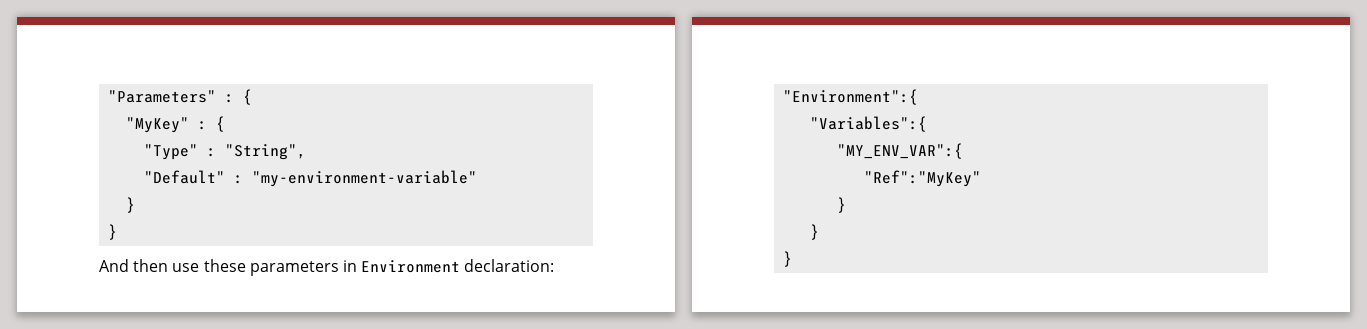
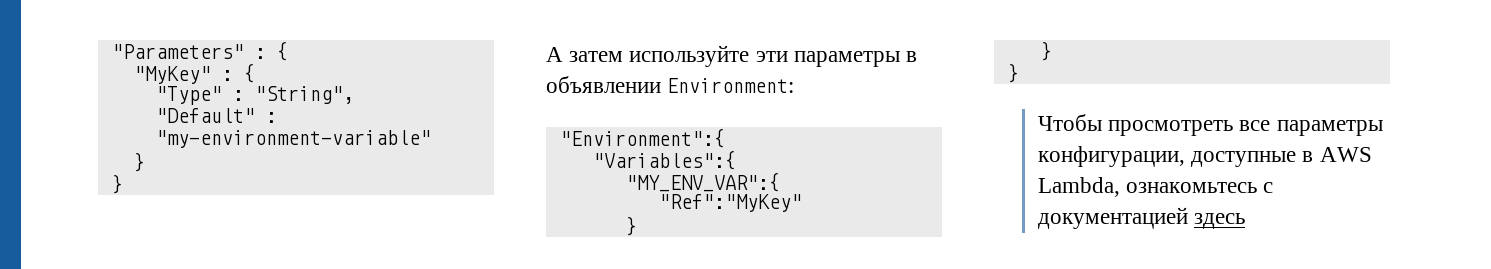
[99,259,555,276] And then use these parameters in Environment declaration: -> [546,45,918,67] [546,76,795,93] А затем используйте эти параметры в объявлении Environment:
(793, 259) none -> [1037,114,1383,136] [1037,146,1372,167] [1037,177,1274,197] [1037,207,1246,229] // Чтобы просмотреть все параметры конфигурации, доступные в AWS Lambda, ознакомьтесь с документацией здесь

